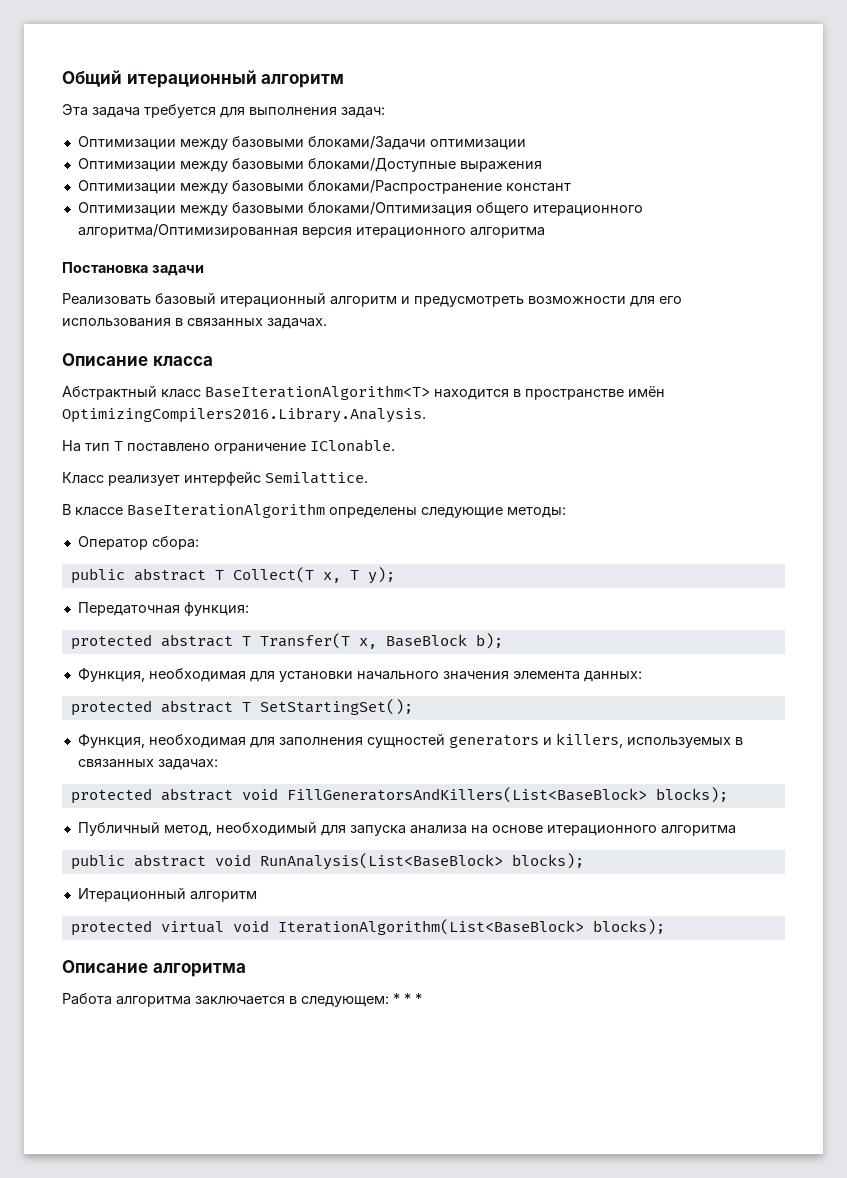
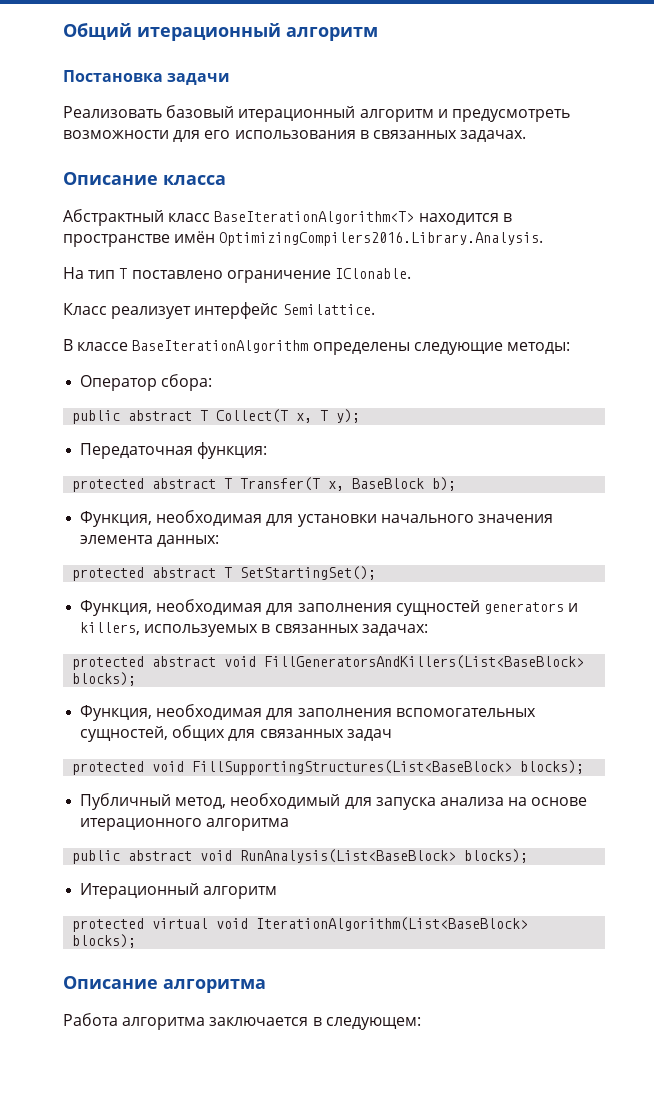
[62,104,385,118] [77,136,526,150] [77,158,542,172] [77,180,571,194] [77,202,643,216] [77,224,545,238] // Эта задача требуется для выполнения задач: // Оптимизации между базовыми блоками/Задачи оптимизации // Оптимизации между базовыми блоками/Доступные выражения // Оптимизации между базовыми блоками/Распространение констант // Оптимизации между базовыми блоками/Оптимизация общего итерационного алгоритма/Оптимизированная версия итерационного алгоритма -> (378, 34) none
(728, 795) none -> [80,704,536,721] [80,725,392,742] [72,760,585,775] // Функция, необходимая для заполнения вспомогательных сущностей, общих для связанных задач // protected void FillSupportingStructures(List<BaseBlock> blocks);
[393,993,422,1004] * * * -> (421, 1023) none

